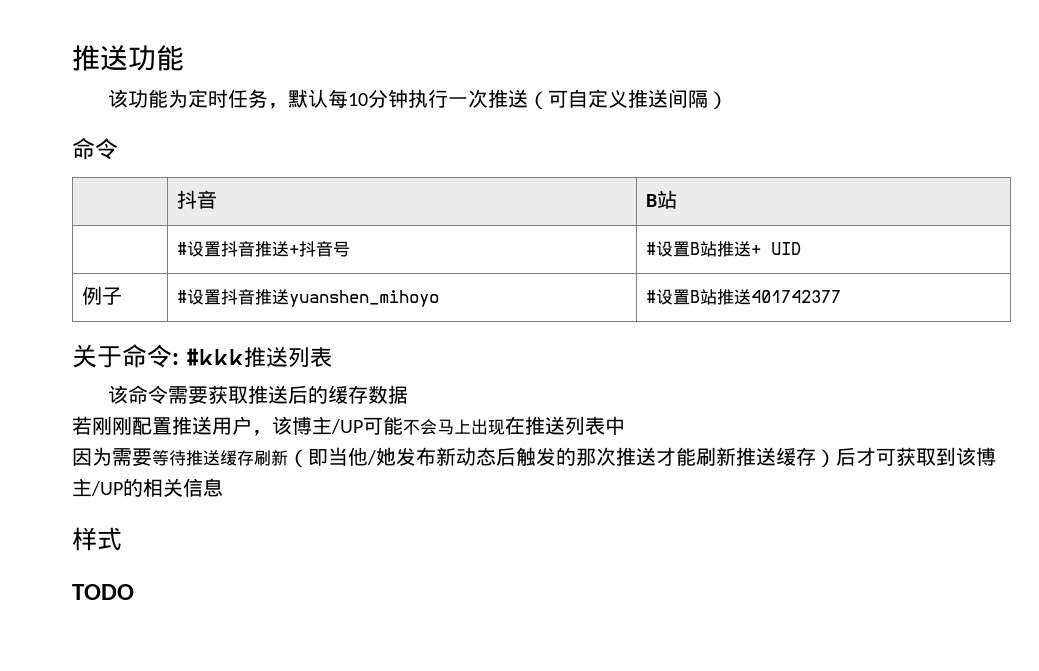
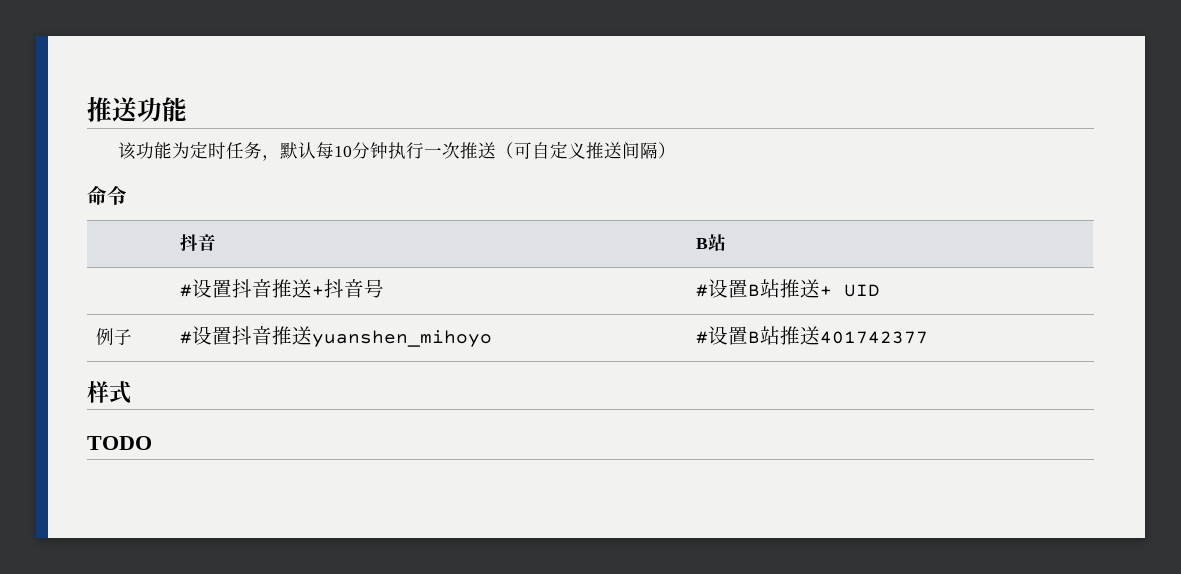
[72,344,332,368] [107,385,408,404] [72,416,625,436] [72,447,996,468] [72,478,223,497] // 关于命令: #kkk推送列表 // 该命令需要获取推送后的缓存数据 // 若刚刚配置推送用户，该博主/UP可能不会马上出现在推送列表中 // 因为需要等待推送缓存刷新（即当他/她发布新动态后触发的那次推送才能刷新推送缓存）后才可获取到该博主/UP的相关信息 -> (929, 337) none

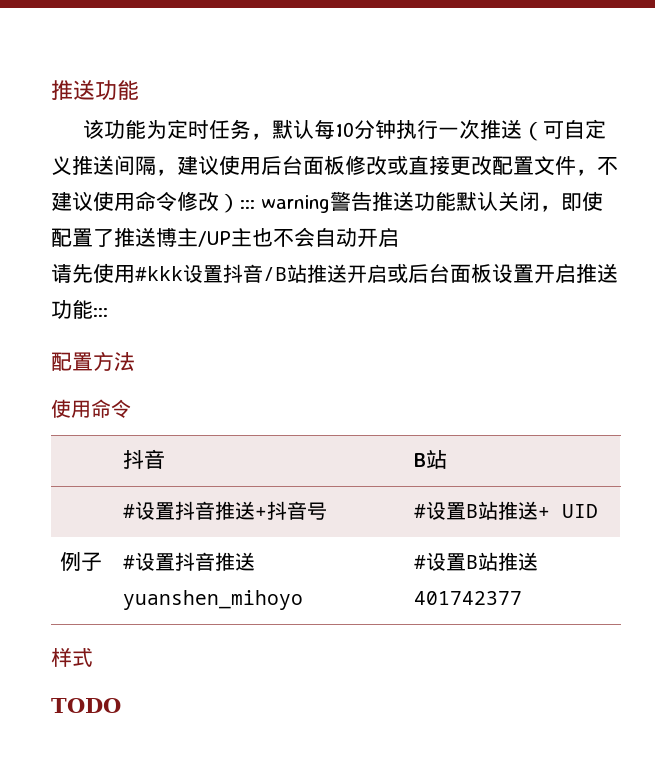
[657,142,676,159] ） // -> [156,155,618,176] [51,191,603,213] [51,227,399,248] [51,263,618,284] [51,299,108,319] [51,351,135,371] [51,399,91,418] ，建议使用后台面板修改或直接更改配置文件，不建议使用命令修改）::: warning警告推送功能默认关闭，即使配置了推送博主/UP主也不会自动开启 // 请先使用#kkk设置抖音/B站推送开启或后台面板设置开启推送功能::: // 配置方法 // 使用

